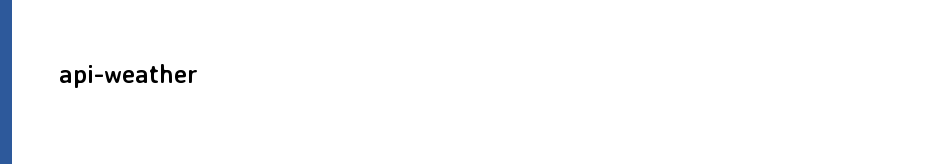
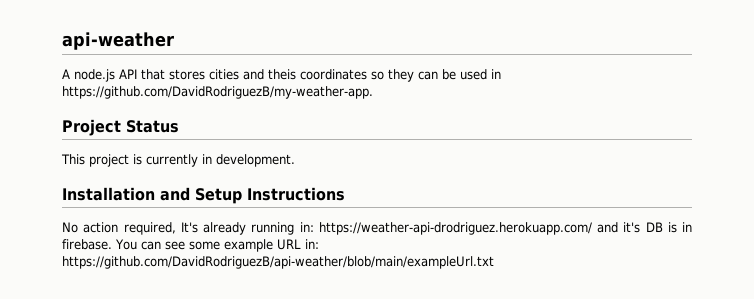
(198, 76) none -> [62,69,501,82] [62,86,373,99] [62,119,179,136] [61,154,295,167] [62,187,345,204] [62,222,692,235] [62,239,319,252] [62,256,494,269] // A node.js API that stores cities and theis coordinates so they can be used in https://github.com/DavidRodriguezB/my-weather-app. // Project Status // This project is currently in development. // Installation and Setup Instructions // No action required, It's already running in: https://weather-api-drodriguez.herokuapp.com/ and it's DB is in firebase. You can see some example URL in: https://github.com/DavidRodriguezB/api-weather/blob/main/exampleUrl.txt

